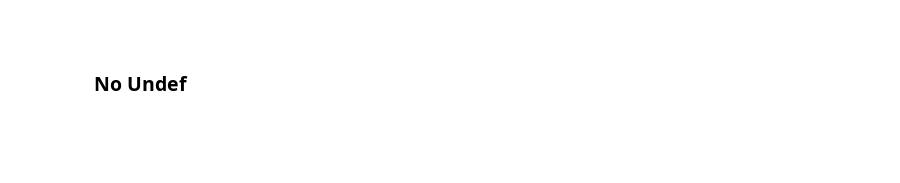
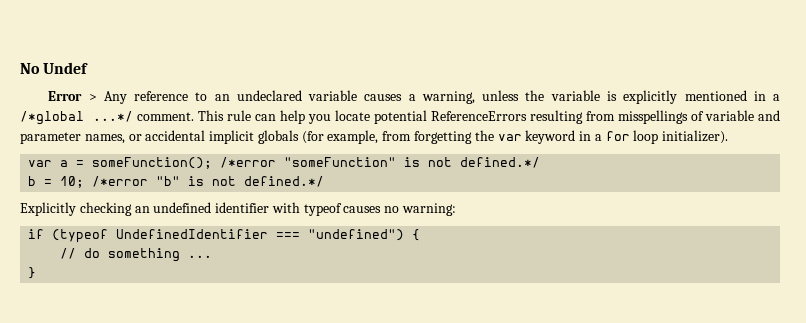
(189, 83) none -> [48,90,780,104] [20,110,781,125] [20,130,729,144] [28,157,541,169] [28,176,325,188] [20,202,457,216] [28,229,421,243] [60,248,213,262] [28,267,37,279] // Error > Any reference to an undeclared variable causes a warning, unless the variable is explicitly mentioned in a /*global ...*/ comment. This rule can help you locate potential ReferenceErrors resulting from misspellings of variable and parameter names, or accidental implicit globals (for example, from forgetting the var keyword in a for loop initializer). // var a = someFunction(); /*error "someFunction" is not defined.*/ // b = 10; /*error "b" is not defined.*/ // Explicitly checking an undefined identifier with typeof causes no warning: // if (typeof UndefinedIdentifier === "undefined") { // // do something ... // }

